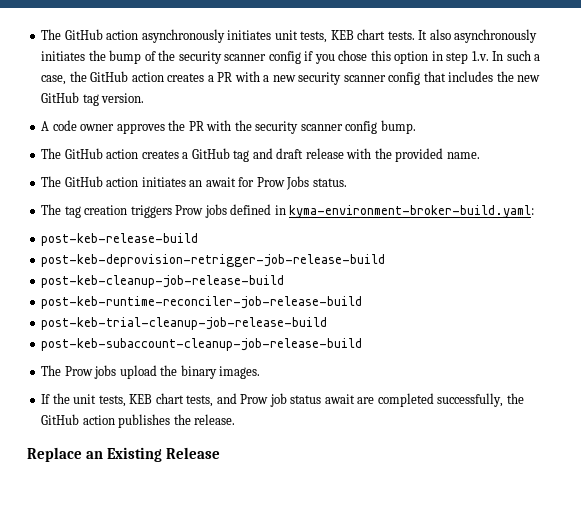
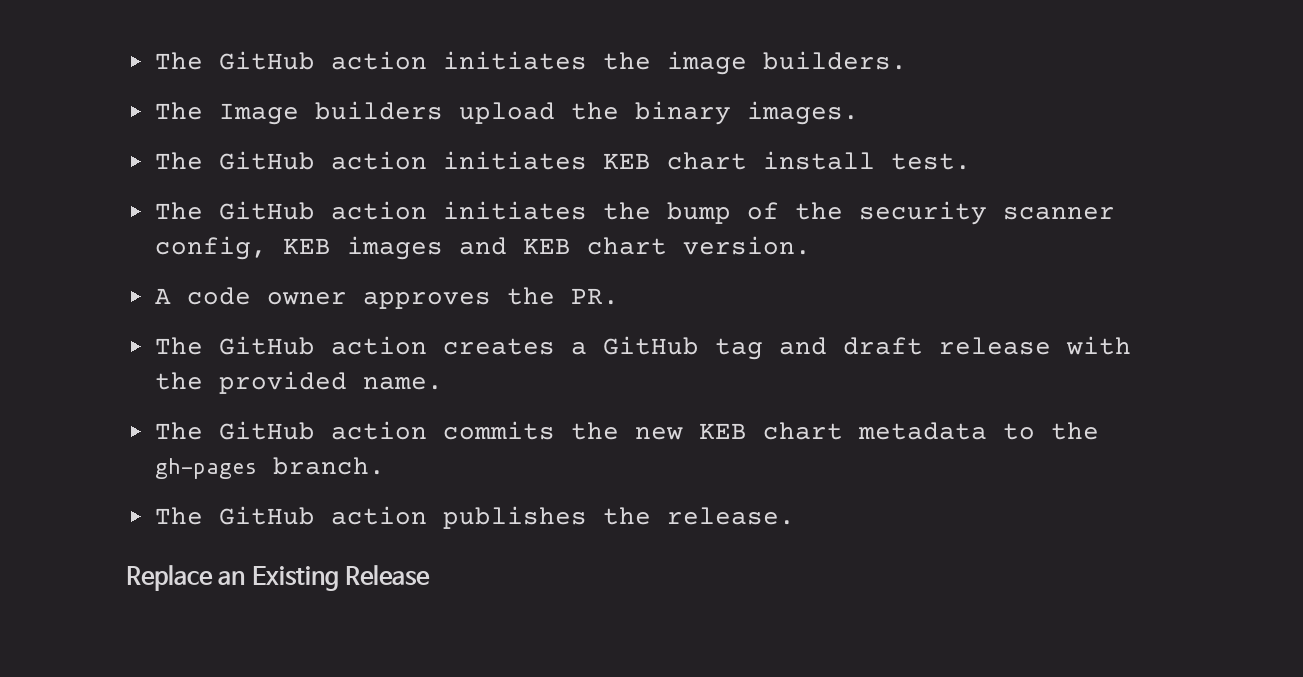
[41,29,538,43] The GitHub action asynchronously initiates unit tests, KEB chart tests. It also asynchronously -> [154,51,907,75] [154,101,859,125] [154,151,971,170] [154,201,427,220] The GitHub action initiates the image builders. // The Image builders upload the binary images. // The GitHub action initiates KEB chart install test. // The GitHub action
[268,50,541,64] [41,71,541,85] [41,92,99,106] config if you chose this option in step 1.v. In such a case, the GitHub action creates a PR with a new security scanner config that includes the new GitHub tag -> [154,236,667,260] config, KEB images and KEB chart
[188,120,416,134] PR with the security scanner config bump. -> [570,288,619,305] PR.
[141,176,347,190] [41,204,535,218] [41,233,199,246] [41,254,386,267] [41,275,285,288] [41,296,363,309] [41,317,328,330] [41,338,363,351] [41,365,261,379] [41,393,524,407] initiates an await for Prow Jobs status. // The tag creation triggers Prow jobs defined in kyma-environment-broker-build.yaml: // post-keb-release-build // post-keb-deprovision-retrigger-job-release-build // post-keb-cleanup-job-release-build // post-keb-runtime-reconciler-job-release-build // post-keb-trial-cleanup-job-release-build // post-keb-subaccount-cleanup-job-release-build // The Prow jobs upload the binary images. // If the unit tests, KEB chart tests, and Prow job status await are completed successfully, the -> [442,421,1099,440] [154,457,385,479] [154,507,203,525] commits the new KEB chart metadata to the gh-pages branch. // The

